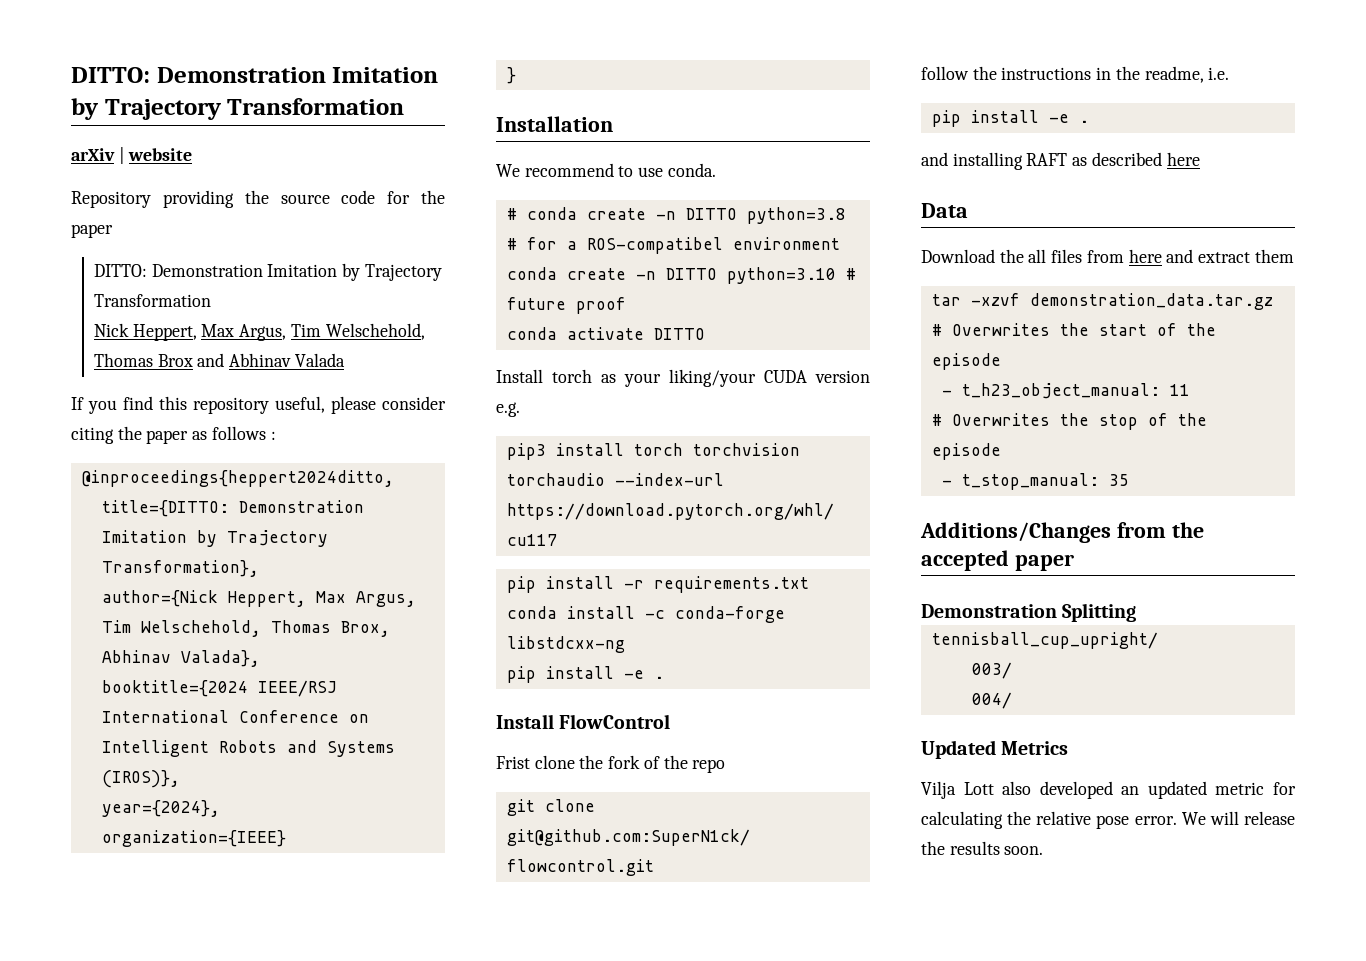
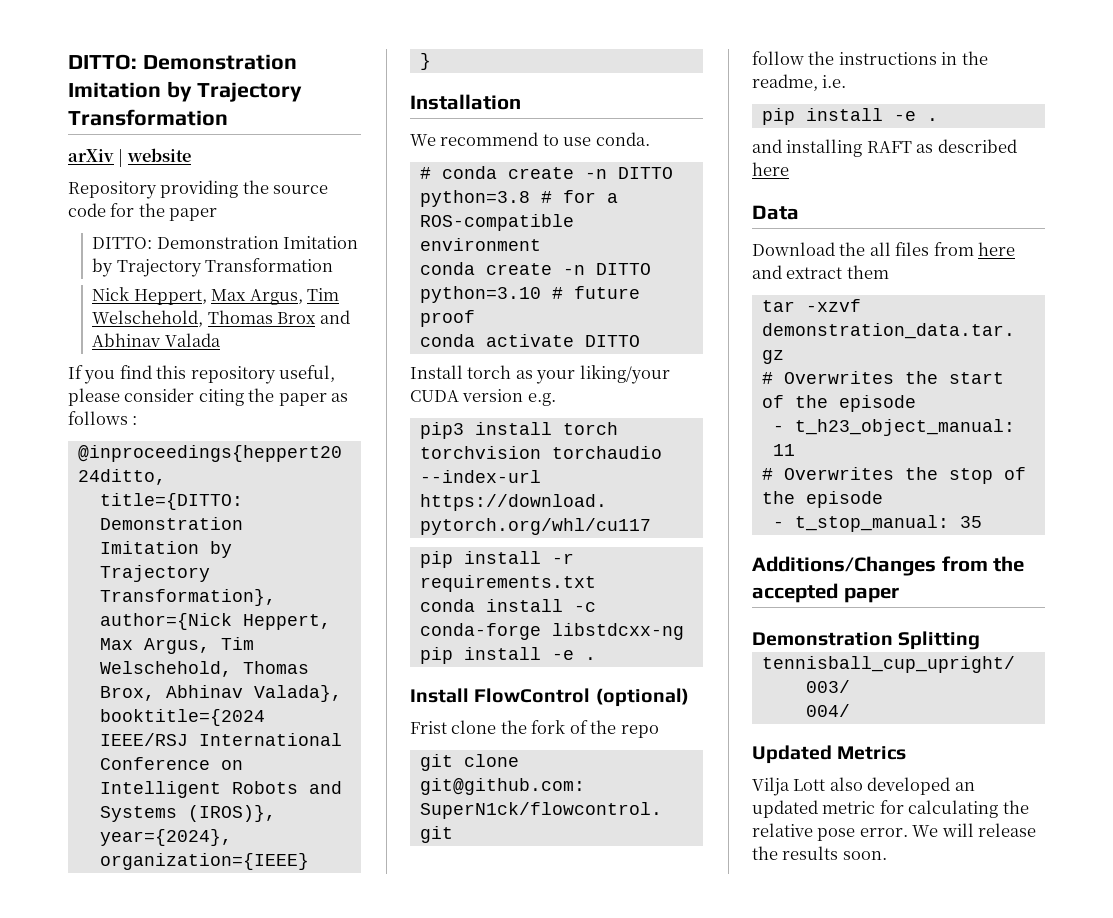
[586,237,723,254] ROS-compatibel -> [419,214,574,231] ROS-compatible
(671, 721) none -> [595,688,689,707] (optional)

